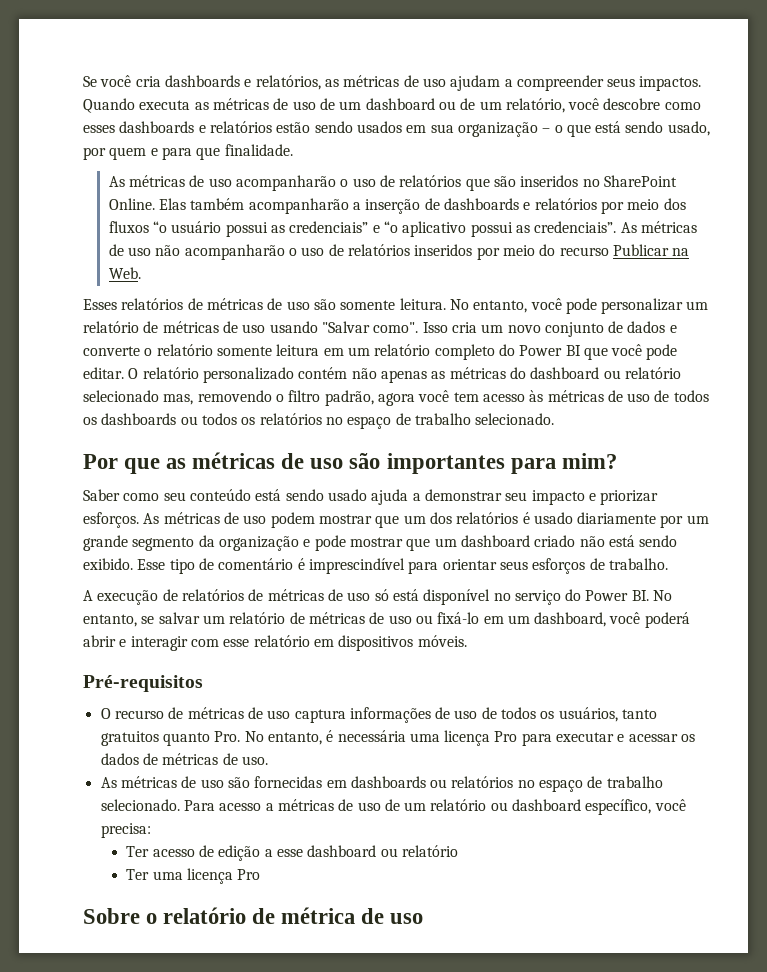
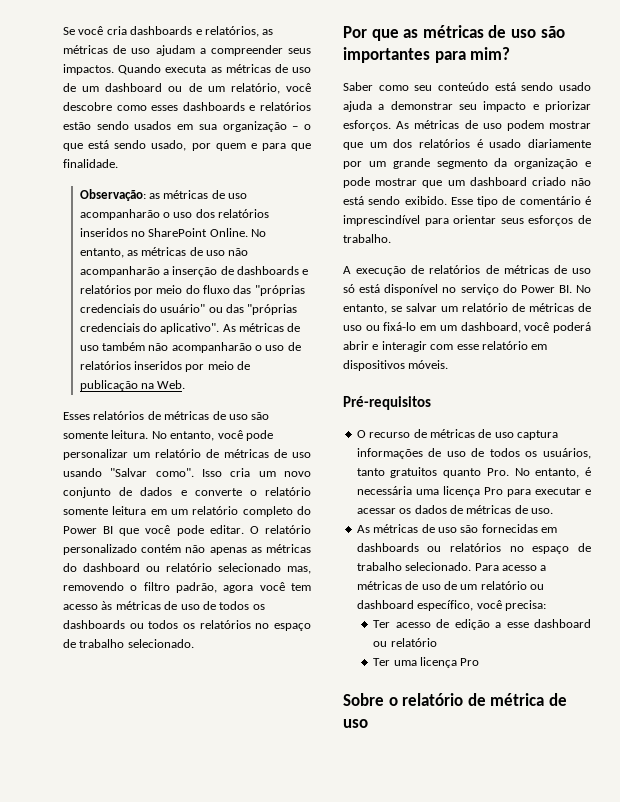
[108,176,125,187] As -> [79,189,160,201] Observação: as
[379,175,677,191] [108,198,245,210] de relatórios que são inseridos no SharePoint Online. Elas também -> [195,209,270,218] [79,228,267,237] [79,247,249,258] dos relatórios inseridos no SharePoint Online. No entanto, as métricas de uso não
[663,198,686,210] [108,221,697,237] [108,244,152,256] dos fluxos “o usuário possui as credenciais” e “o aplicativo possui as credenciais”. As métricas de uso -> [185,285,305,296] [79,304,298,315] [79,323,301,334] [79,342,145,351] do fluxo das "próprias credenciais do usuário" ou das "próprias credenciais do aplicativo". As métricas de uso também
[539,244,669,256] do recurso Publicar -> [237,361,251,370] [79,380,138,391] de publicação

